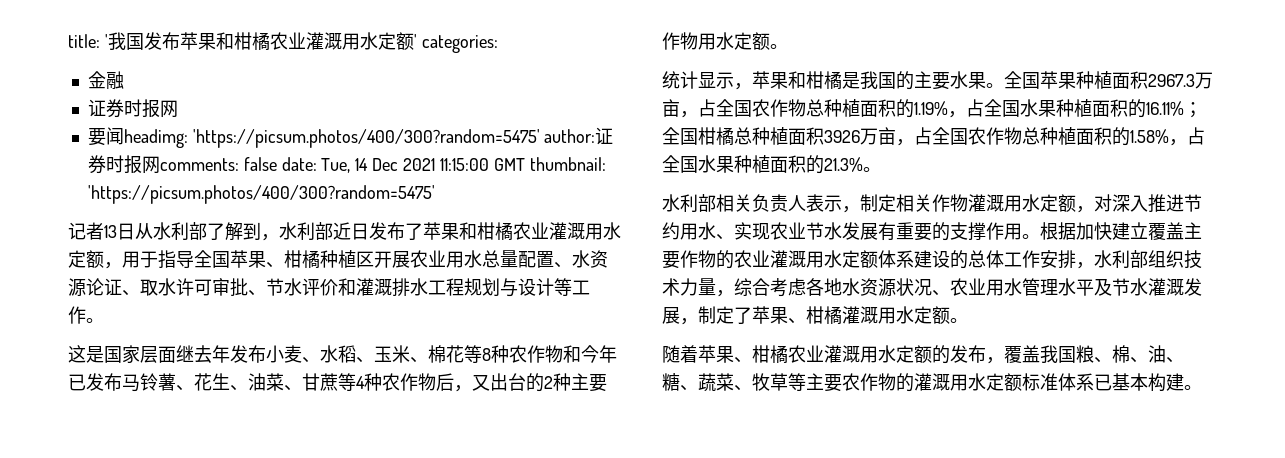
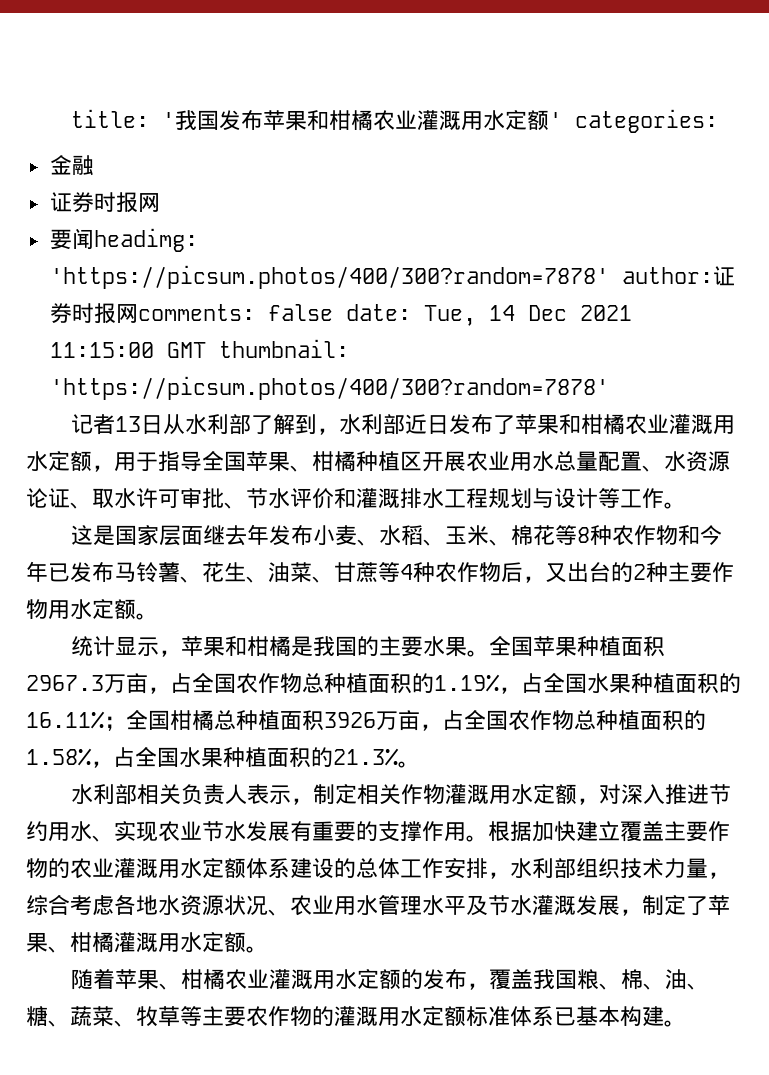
[192,129,540,148] 'https://picsum.photos/400/300?random=5475' -> [49,265,609,289] 'https://picsum.photos/400/300?random=7878'
[87,185,435,204] 'https://picsum.photos/400/300?random=5475' -> [49,376,609,400] 'https://picsum.photos/400/300?random=7878'

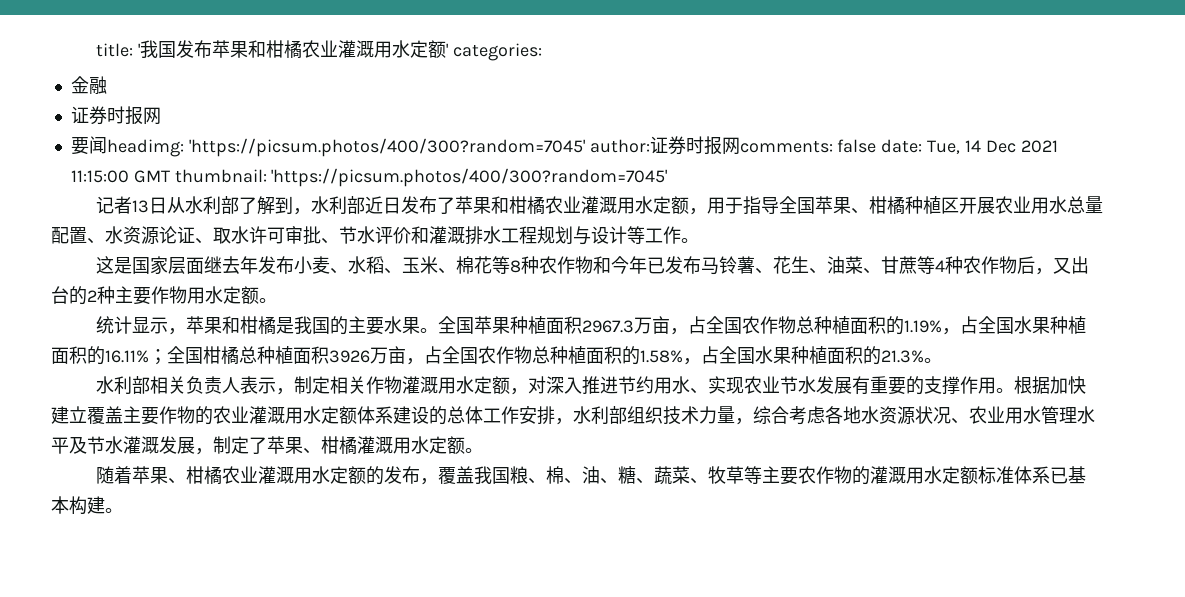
[49,265,609,289] 'https://picsum.photos/400/300?random=7878' -> [188,138,585,157] 'https://picsum.photos/400/300?random=7045'
[49,376,609,400] 'https://picsum.photos/400/300?random=7878' -> [271,168,668,187] 'https://picsum.photos/400/300?random=7045'

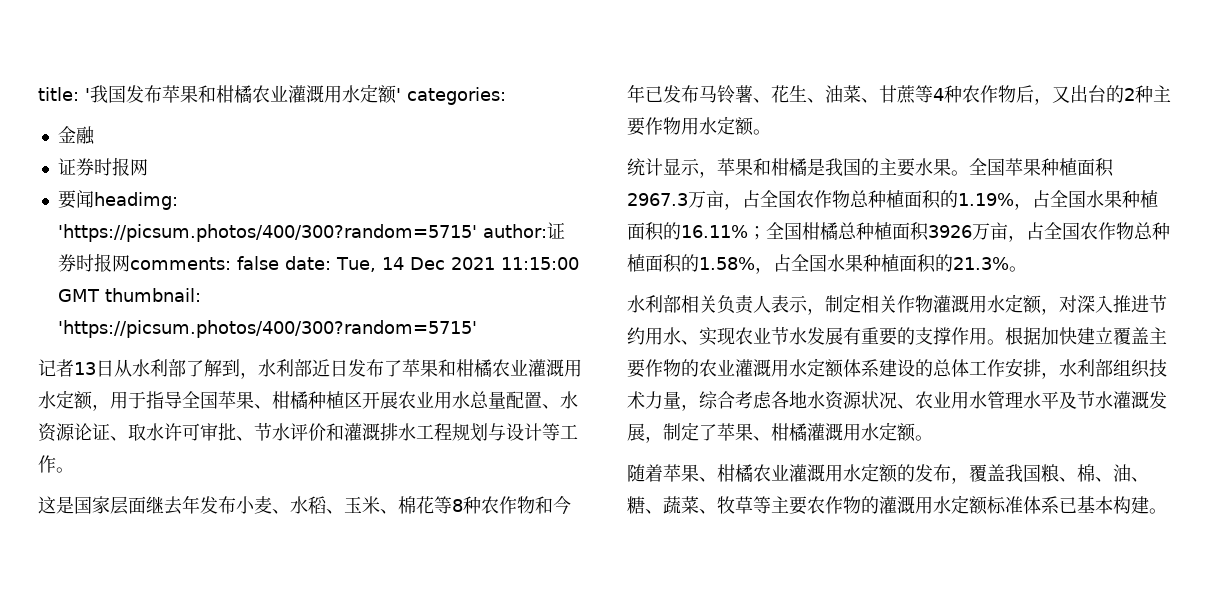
[188,138,585,157] 'https://picsum.photos/400/300?random=7045' -> [57,224,477,242] 'https://picsum.photos/400/300?random=5715'
[271,168,668,187] 'https://picsum.photos/400/300?random=7045' -> [57,320,477,338] 'https://picsum.photos/400/300?random=5715'

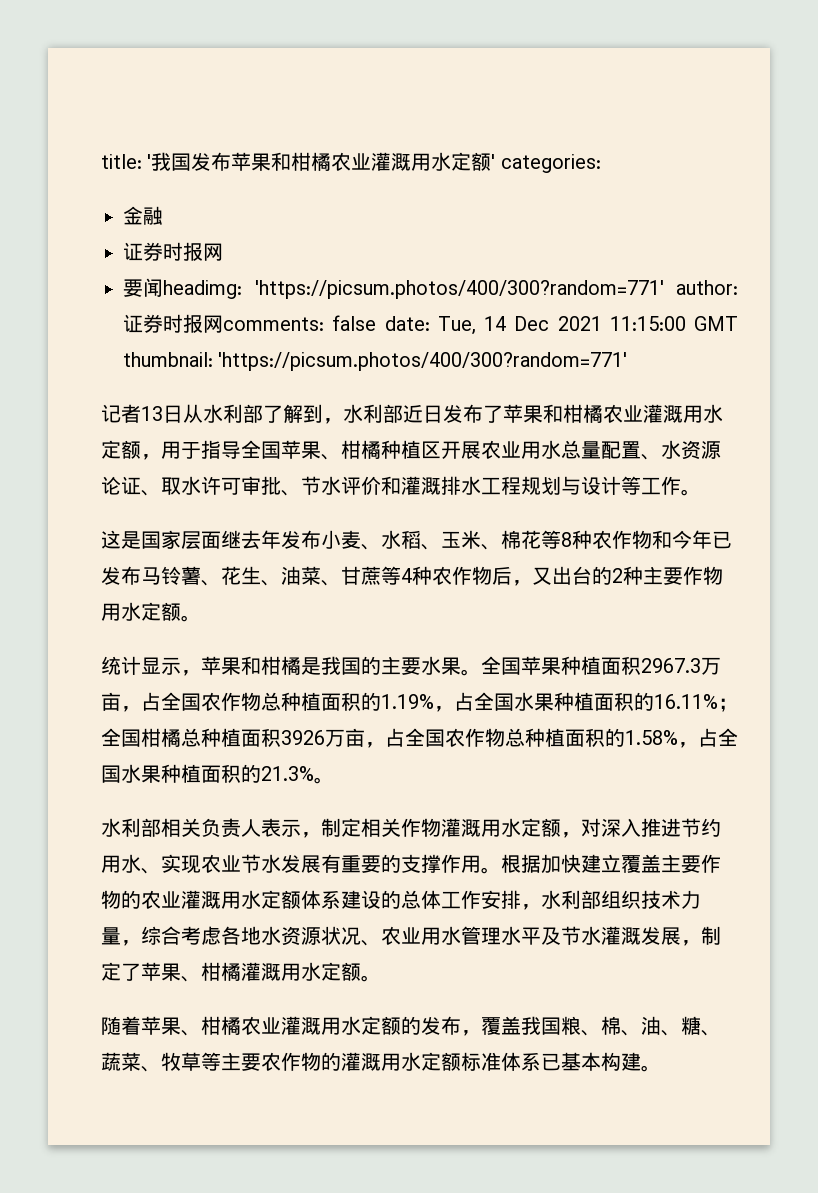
[57,224,477,242] 'https://picsum.photos/400/300?random=5715' -> [254,280,664,299] 'https://picsum.photos/400/300?random=771'
[57,320,477,338] 'https://picsum.photos/400/300?random=5715' -> [218,352,628,371] 'https://picsum.photos/400/300?random=771'

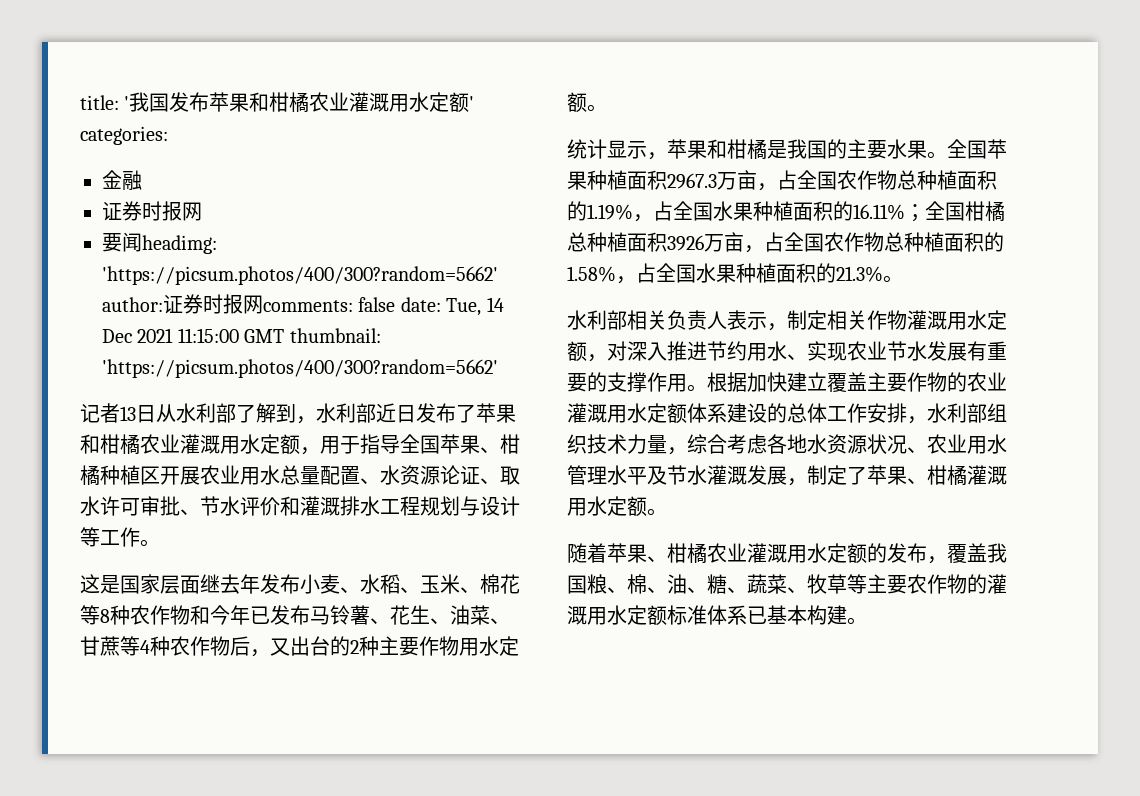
[254,280,664,299] 'https://picsum.photos/400/300?random=771' -> [102,266,498,285] 'https://picsum.photos/400/300?random=5662'
[218,352,628,371] 'https://picsum.photos/400/300?random=771' -> [102,359,498,378] 'https://picsum.photos/400/300?random=5662'

